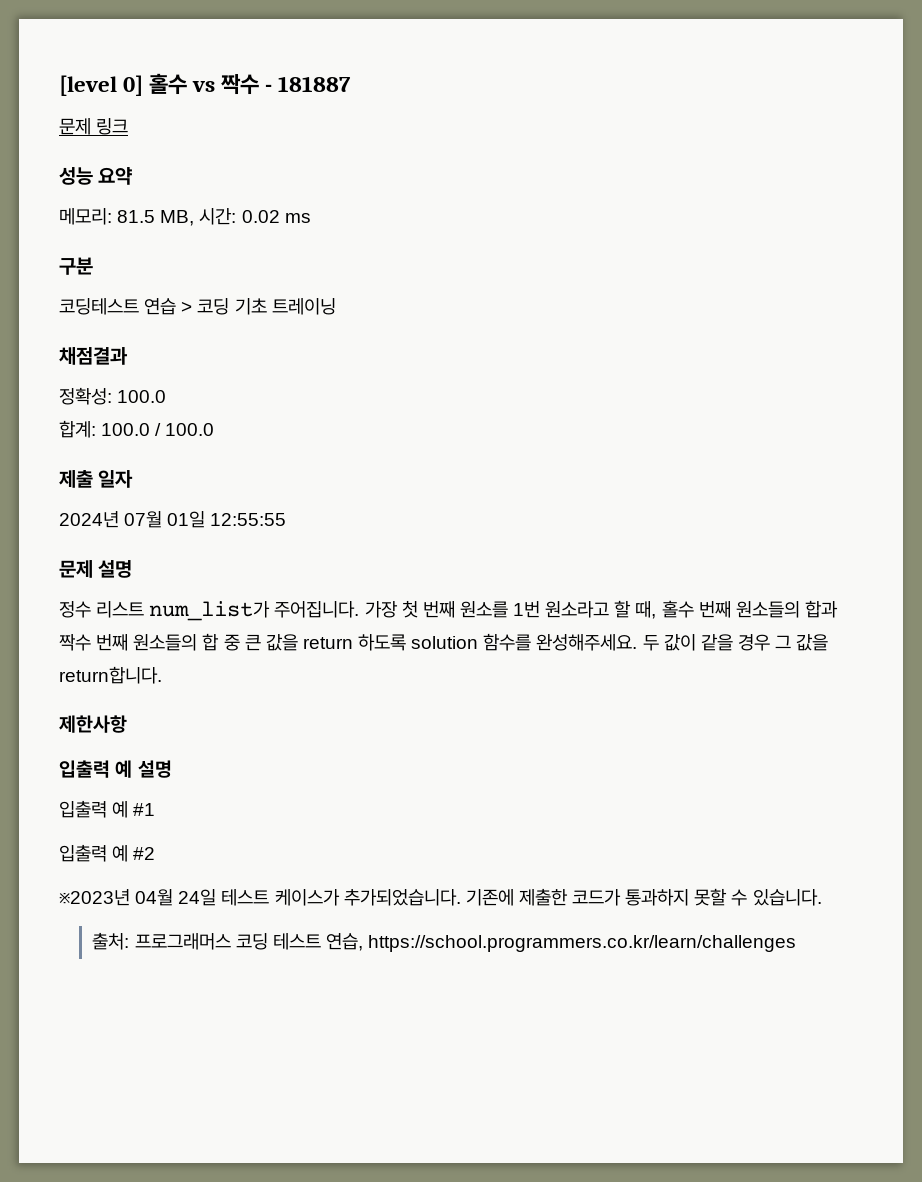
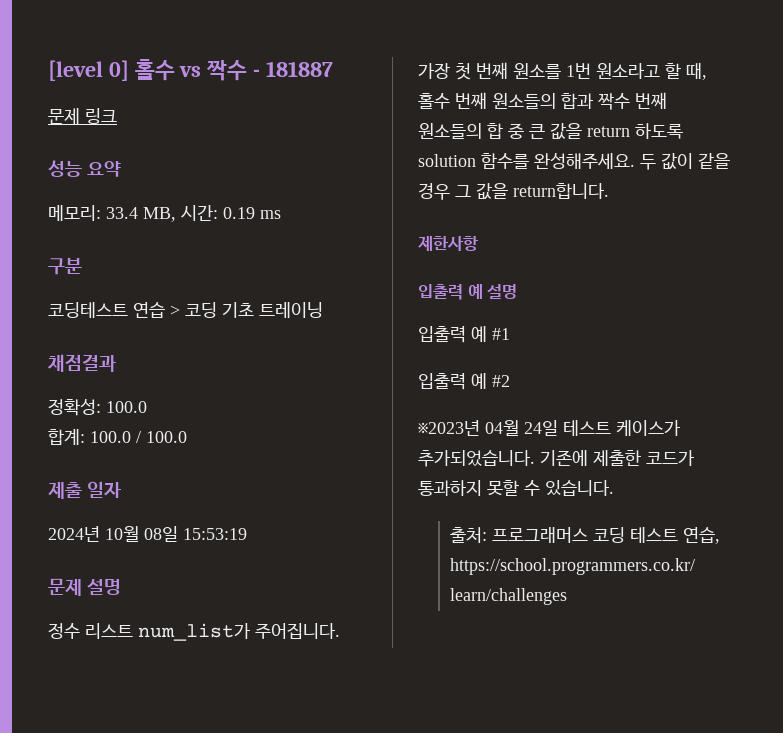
[117,210,156,223] 81.5 -> [106,207,138,219] 33.4
[241,210,280,223] 0.02 -> [223,207,255,219] 0.19
[124,511,287,528] 07월 01일 12:55:55 -> [105,526,247,542] 10월 08일 15:53:19

